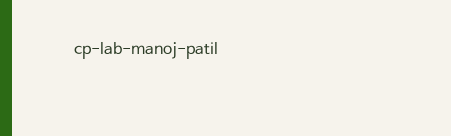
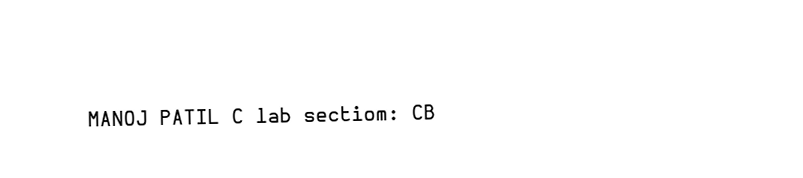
[74,42,218,59] cp-lab-manoj-patil -> [87,104,436,127] MANOJ PATIL C lab sectiom: CB

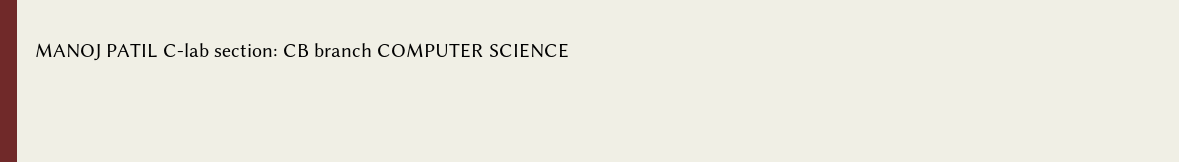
[231,104,436,124] C lab sectiom: CB -> [162,43,569,58] C-lab section: CB branch COMPUTER SCIENCE

